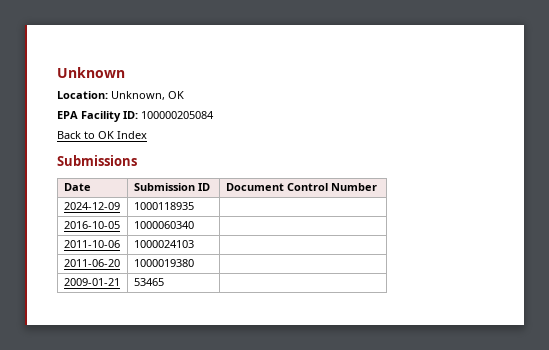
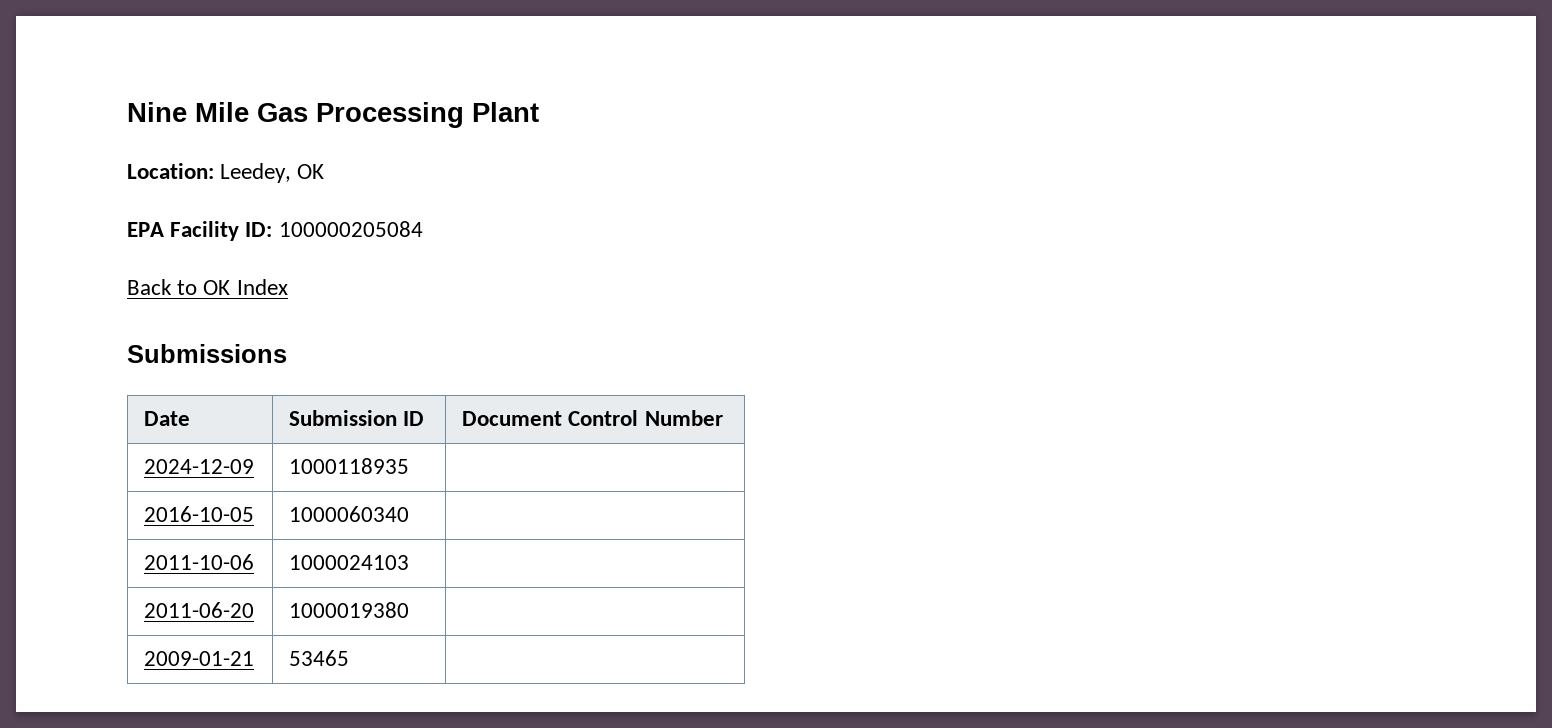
[57,67,125,78] Unknown -> [127,102,539,128] Nine Mile Gas Processing Plant
[111,91,165,100] Unknown, -> [220,163,292,183] Leedey,

